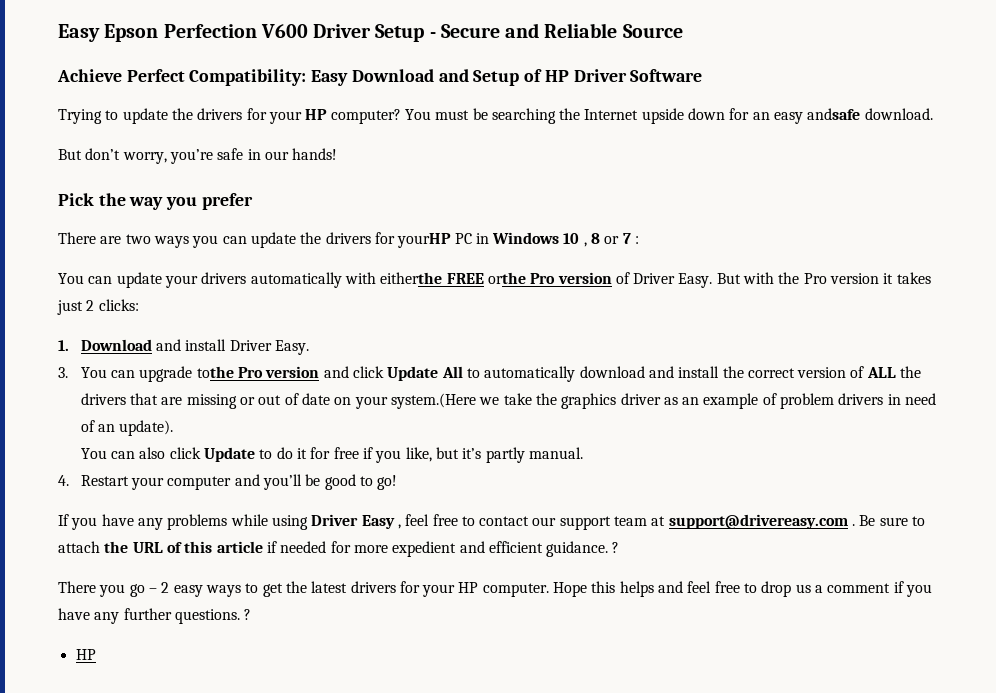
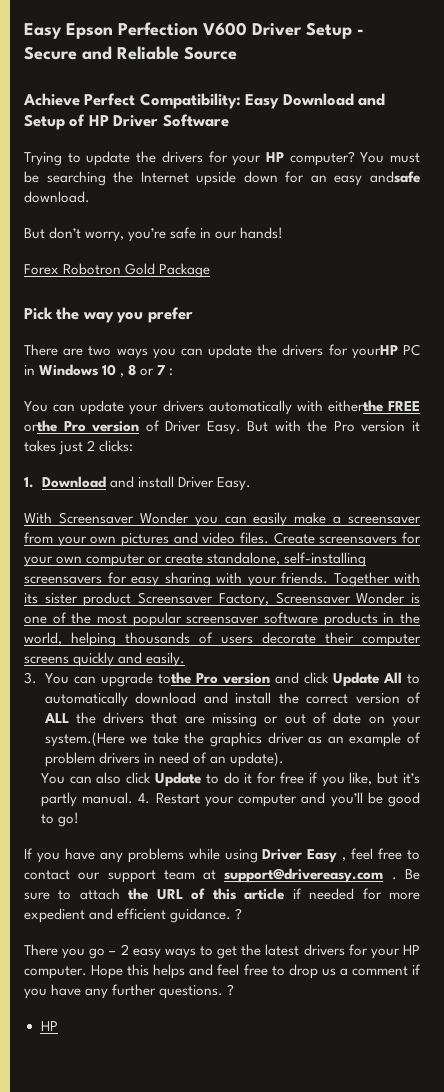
(338, 154) none -> [24,263,211,278] // Forex Robotron Gold Package
(310, 347) none -> [24,512,421,527] [24,532,421,547] [24,552,367,567] [24,572,420,587] [24,592,421,607] [24,612,421,627] [24,632,421,647] [24,652,186,667] // With Screensaver Wonder you can easily make a screensaver from your own pictures and video files. Create screensavers for your own computer or create standalone, self-installing screensavers for easy sharing with your friends. Together with its sister product Screensaver Factory, Screensaver Wonder is one of the most popular screensaver software products in the world, helping thousands of users decorate their computer screens quickly and easily.
(583, 453) // -> (134, 798) none

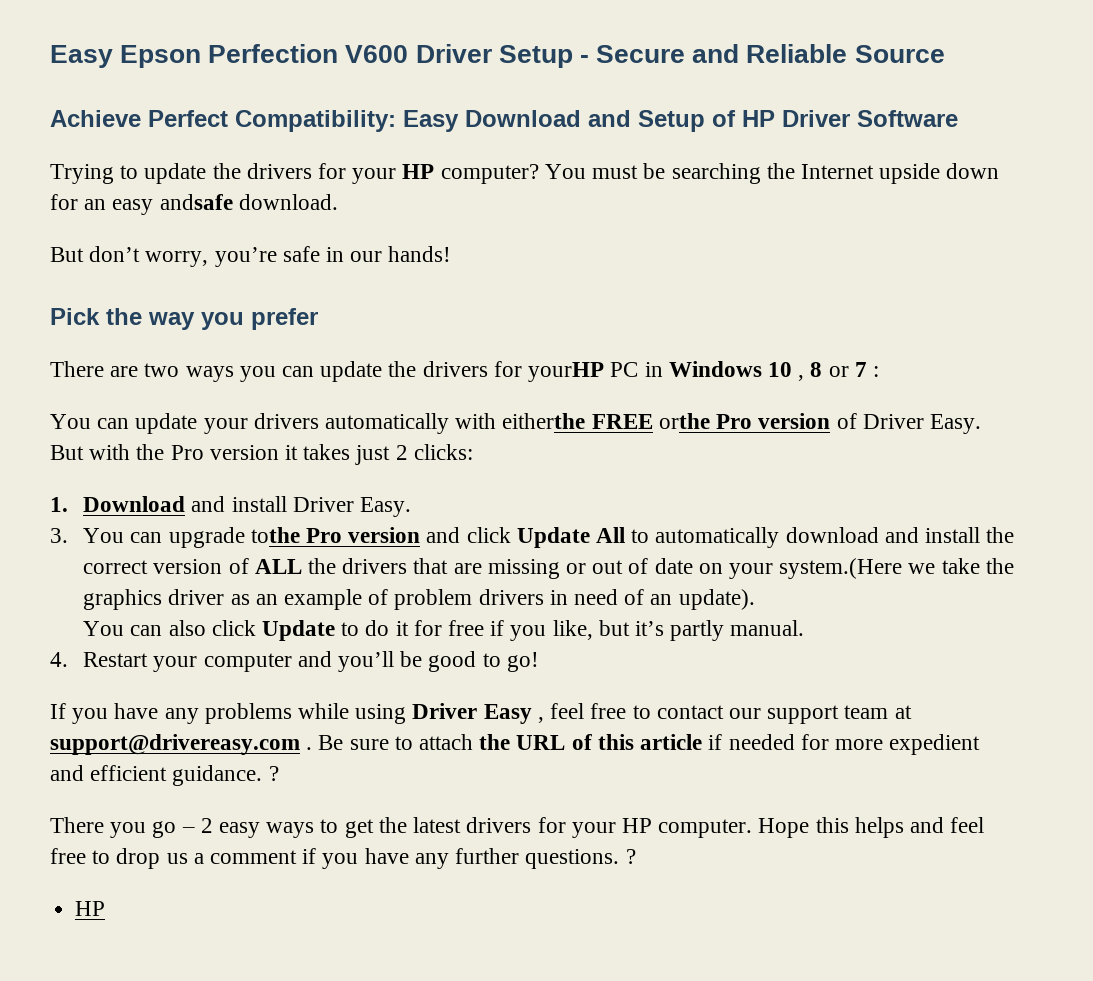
[24,263,211,278] // Forex Robotron Gold Package -> (452, 254) none
[24,512,421,527] [24,532,421,547] [24,552,367,567] [24,572,420,587] [24,592,421,607] [24,612,421,627] [24,632,421,647] [24,652,186,667] // With Screensaver Wonder you can easily make a screensaver from your own pictures and video files. Create screensavers for your own computer or create standalone, self-installing screensavers for easy sharing with your friends. Together with its sister product Screensaver Factory, Screensaver Wonder is one of the most popular screensaver software products in the world, helping thousands of users decorate their computer screens quickly and easily. -> (411, 507) none
(134, 798) none -> (805, 628) //

